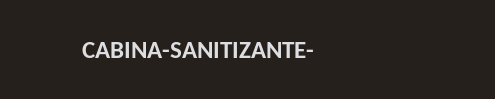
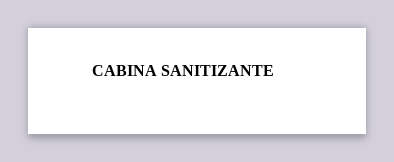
[82,42,314,58] CABINA-SANITIZANTE- -> [92,65,275,76] CABINA SANITIZANTE

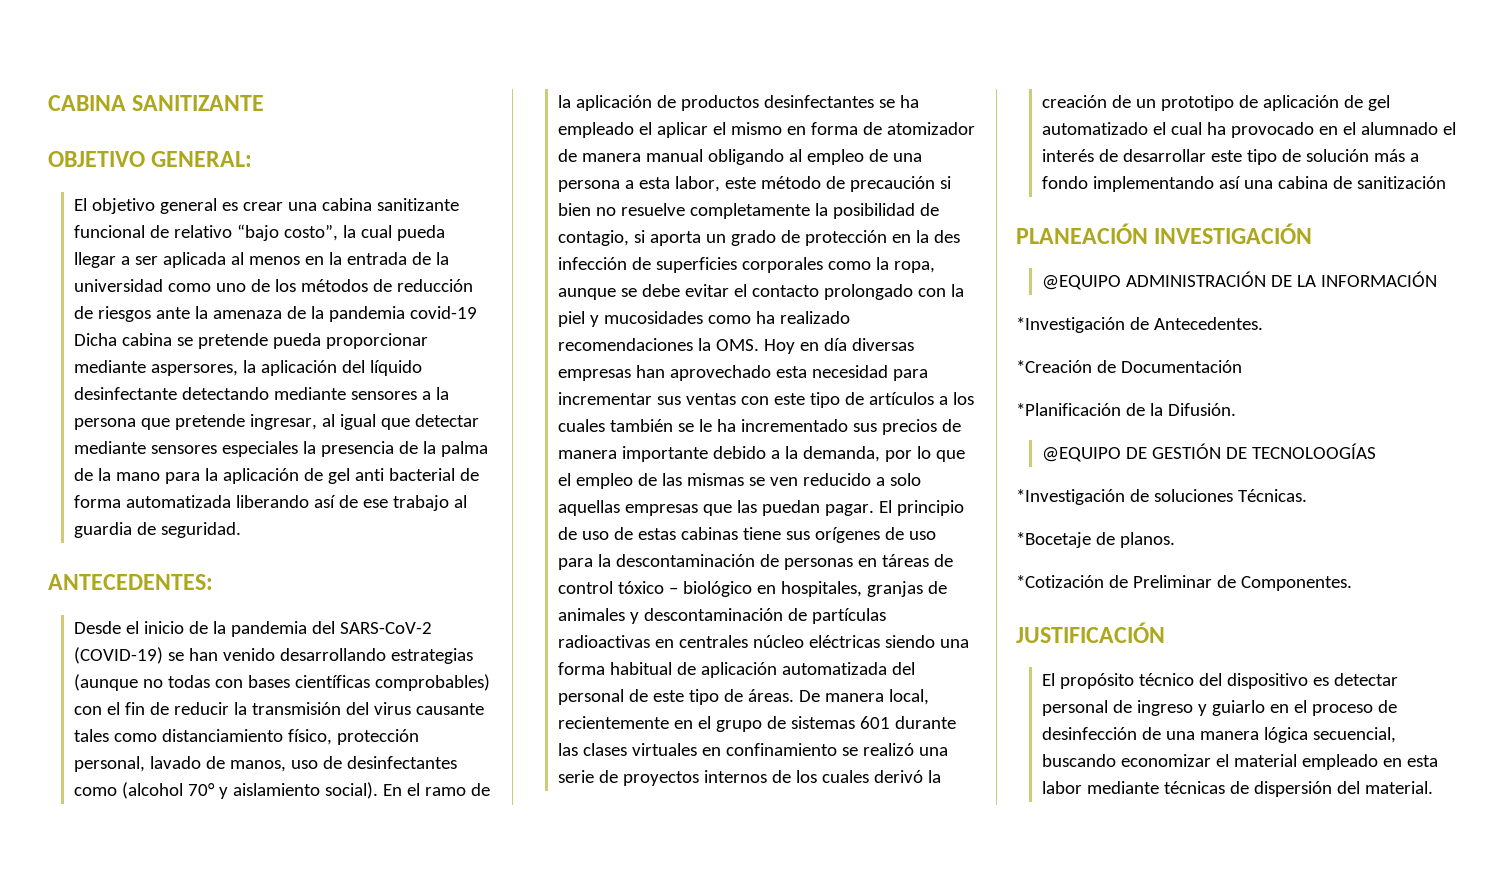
(275, 70) none -> [48,151,253,167] [73,198,459,214] [73,224,445,241] [73,252,449,268] [73,279,473,292] [73,306,477,322] [73,333,428,349] [73,360,422,376] [73,387,449,400] [73,414,479,430] [73,441,488,457] [73,468,479,484] [73,495,467,511] [73,522,241,538] [48,574,213,590] [73,621,432,637] [73,647,473,664] [73,674,490,691] [73,702,484,715] [73,729,419,745] [73,756,457,772] [73,782,490,799] [557,95,919,111] [557,122,975,138] [557,149,922,165] [557,176,951,192] [557,203,939,219] [557,230,960,246] [557,257,935,273] [557,284,964,300] [557,311,850,327] [557,338,914,354] [557,365,928,381] [557,392,974,408] [557,419,961,435] [557,446,965,462] [557,473,921,489] [557,500,964,516] [557,527,936,543] [557,554,953,570] [557,581,947,597] [557,608,886,624] [557,635,969,648] [557,662,915,678] [557,689,929,705] [557,716,956,732] [557,743,948,756] [557,770,941,786] [1041,95,1390,111] [1041,122,1456,138] [1041,149,1419,165] [1041,176,1446,192] [1016,223,1313,244] [1041,271,1437,290] [1016,317,1263,333] [1016,360,1242,373] [1016,403,1236,416] [1041,443,1376,462] [1016,489,1307,505] [1016,532,1175,548] [1016,575,1352,591] [1016,622,1165,643] [1041,673,1398,689] [1041,700,1397,716] [1041,727,1396,743] [1041,754,1438,770] [1041,781,1433,797] // OBJETIVO GENERAL: // El objetivo general es crear una cabina sanitizante funcional de relativo “bajo costo”, la cual pueda llegar a ser aplicada al menos en la entrada de la universidad como uno de los métodos de reducción de riesgos ante la amenaza de la pandemia covid-19 Dicha cabina se pretende pueda proporcionar mediante aspersores, la aplicación del líquido desinfectante detectando mediante sensores a la persona que pretende ingresar, al igual que detectar mediante sensores especiales la presencia de la palma de la mano para la aplicación de gel anti bacterial de forma automatizada liberando así de ese trabajo al guardia de seguridad. // ANTECEDENTES: // Desde el inicio de la pandemia del SARS-CoV-2 (COVID-19) se han venido desarrollando estrategias (aunque no todas con bases científicas comprobables) con el fin de reducir la transmisión del virus causante tales como distanciamiento físico, protección personal, lavado de manos, uso de desinfectantes como (alcohol 70° y aislamiento social). En el ramo de la aplicación de productos desinfectantes se ha empleado el aplicar el mismo en forma de atomizador de manera manual obligando al empleo de una persona a esta labor, este método de precaución si bien no resuelve completamente la posibilidad de contagio, si aporta un grado de protección en la des infección de superficies corporales como la ropa, aunque se debe evitar el contacto prolongado con la piel y mucosidades como ha realizado recomendaciones la OMS. Hoy en día diversas empresas han aprovechado esta necesidad para incrementar sus ventas con este tipo de artículos a los cuales también se le ha incrementado sus precios de manera importante debido a la demanda, por lo que el empleo de las mismas se ven reducido a solo aquellas empresas que las puedan pagar. El principio de uso de estas cabinas tiene sus orígenes de uso para la descontaminación de personas en táreas de control tóxico – biológico en hospitales, granjas de animales y descontaminación de partículas radioactivas en centrales núcleo eléctricas siendo una forma habitual de aplicación automatizada del personal de este tipo de áreas. De manera local, recientemente en el grupo de sistemas 601 durante las clases virtuales en confinamiento se realizó una serie de proyectos internos de los cuales derivó la creación de un prototipo de aplicación de gel automatizado el cual ha provocado en el alumnado el interés de desarrollar este tipo de solución más a fondo implementando así una cabina de sanitización // PLANEACIÓN INVESTIGACIÓN // @EQUIPO ADMINISTRACIÓN DE LA INFORMACIÓN // *Investigación de Antecedentes. // *Creación de Documentación // *Planificación de la Difusión. // @EQUIPO DE GESTIÓN DE TECNOLOOGÍAS // *Investigación de soluciones Técnicas. // *Bocetaje de planos. // *Cotización de Preliminar de Componentes. // JUSTIFICACIÓN // El propósito técnico del dispositivo es detectar personal de ingreso y guiarlo en el proceso de desinfección de una manera lógica secuencial, buscando economizar el material empleado en esta labor mediante técnicas de dispersión del material.

